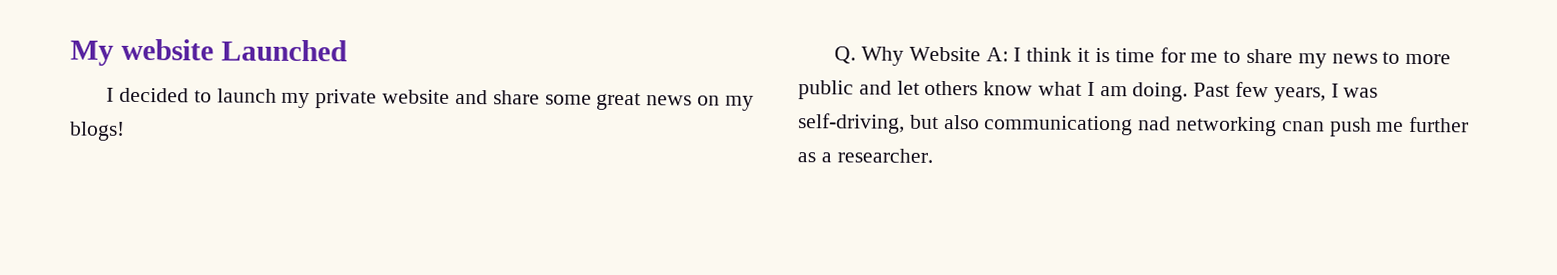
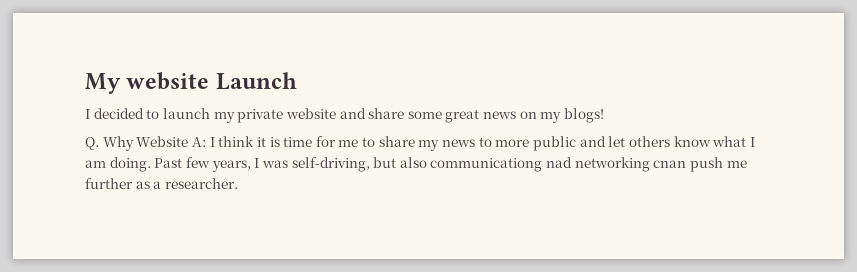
[220,39,348,62] Launched -> [215,72,297,90] Launch

